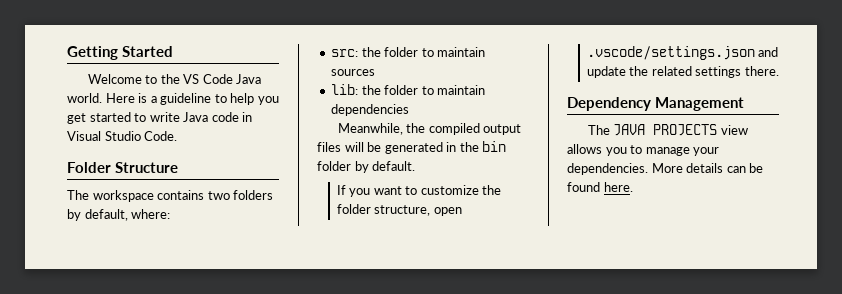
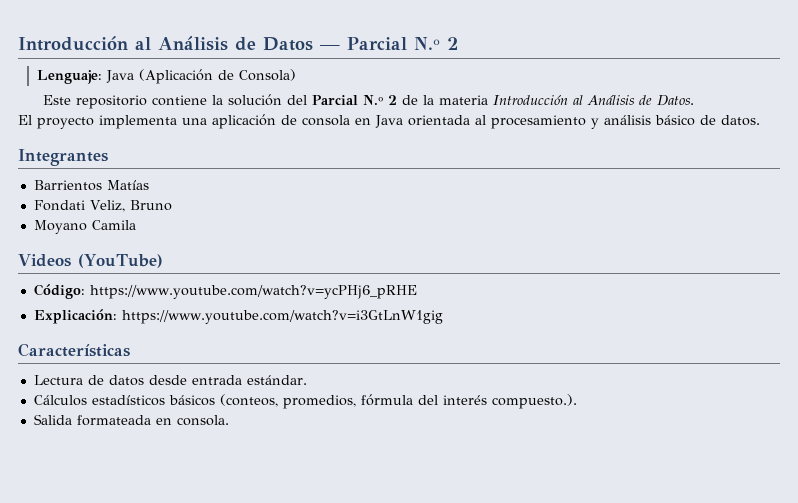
[67,46,173,60] [87,74,262,84] [67,93,279,105] [67,112,253,124] [67,131,178,141] [67,162,178,173] [67,190,274,202] [67,209,171,221] [331,47,486,57] [331,69,376,76] [331,84,486,95] [331,104,410,116] [337,123,522,135] [317,141,507,154] [317,161,416,173] [336,185,502,197] [336,204,462,216] [586,46,779,60] [586,66,779,78] [567,97,744,111] [587,124,748,136] [567,144,720,156] [567,163,764,175] [567,182,633,192] Getting Started // Welcome to the VS Code Java world. Here is a guideline to help you get started to write Java code in Visual Studio Code. // Folder Structure // The workspace contains two folders by default, where: // src: the folder to maintain sources // lib: the folder to maintain dependencies // Meanwhile, the compiled output files will be generated in the bin folder by default. // If you want to customize the folder structure, open .vscode/settings.json and update the related settings there. // Dependency Management // The JAVA PROJECTS view allows you to manage your dependencies. More details can be found here. -> [18,36,458,51] [37,69,297,84] [43,94,695,109] [18,114,760,129] [18,149,108,166] [33,180,149,191] [33,200,172,212] [33,220,136,234] [18,254,163,268] [33,284,417,299] [33,309,443,324] [18,343,130,357] [33,375,307,386] [33,394,577,409] [33,414,229,426] Introducción al Análisis de Datos — Parcial N.º 2 // Lenguaje: Java (Aplicación de Consola) // Este repositorio contiene la solución del Parcial N.º 2 de la materia Introducción al Análisis de Datos. // El proyecto implementa una aplicación de consola en Java orientada al procesamiento y análisis básico de datos. // Integrantes // Barrientos Matías // Fondati Veliz, Bruno // Moyano Camila // Videos (YouTube) // Código: https://www.youtube.com/watch?v=ycPHj6_pRHE // Explicación: https://www.youtube.com/watch?v=i3GtLnW1gig // Características // Lectura de datos desde entrada estándar. // Cálculos estadísticos básicos (conteos, promedios, fórmula del interés compuesto.). // Salida formateada en consola.

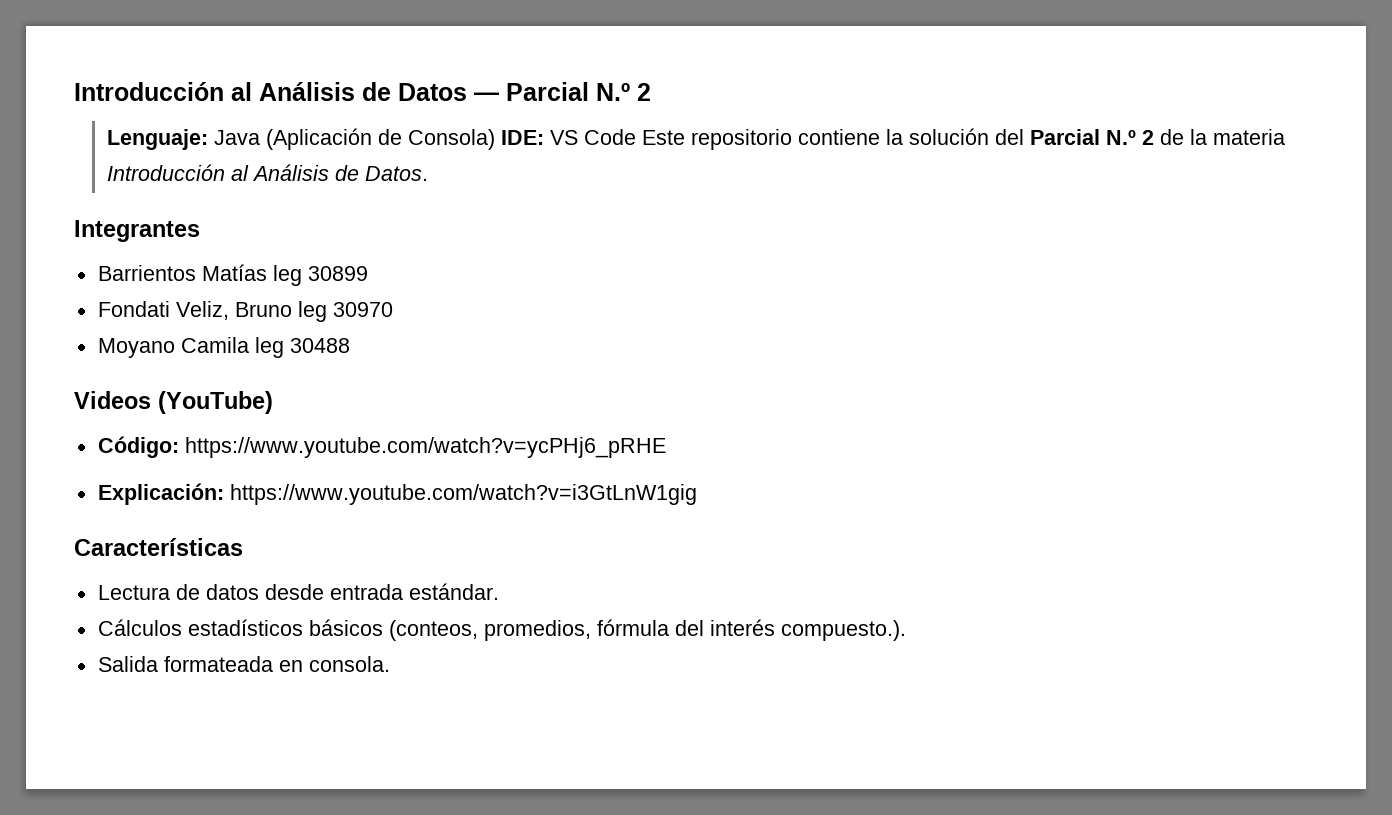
(297, 75) // -> [500,129,636,145] IDE: VS Code
[18,114,760,129] // El proyecto implementa una aplicación de consola en Java orientada al procesamiento y análisis básico de datos. -> (428, 173) none
(149, 185) none -> [272,265,368,286] leg 30899
(172, 205) none -> [297,301,393,322] leg 30970
(136, 225) none -> [254,337,350,358] leg 30488

